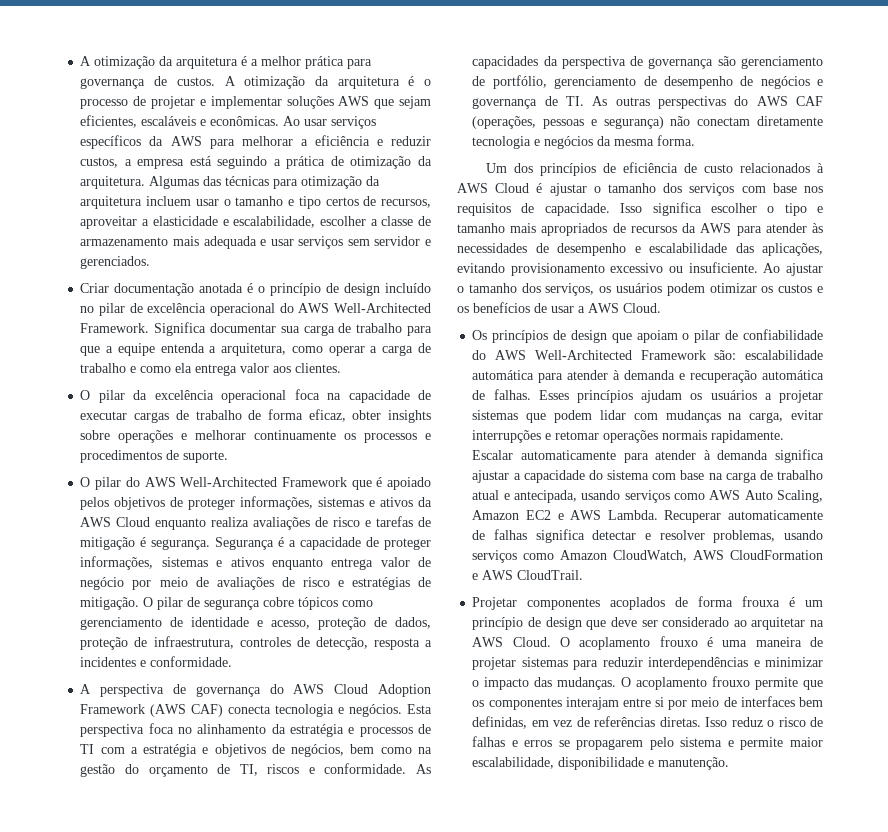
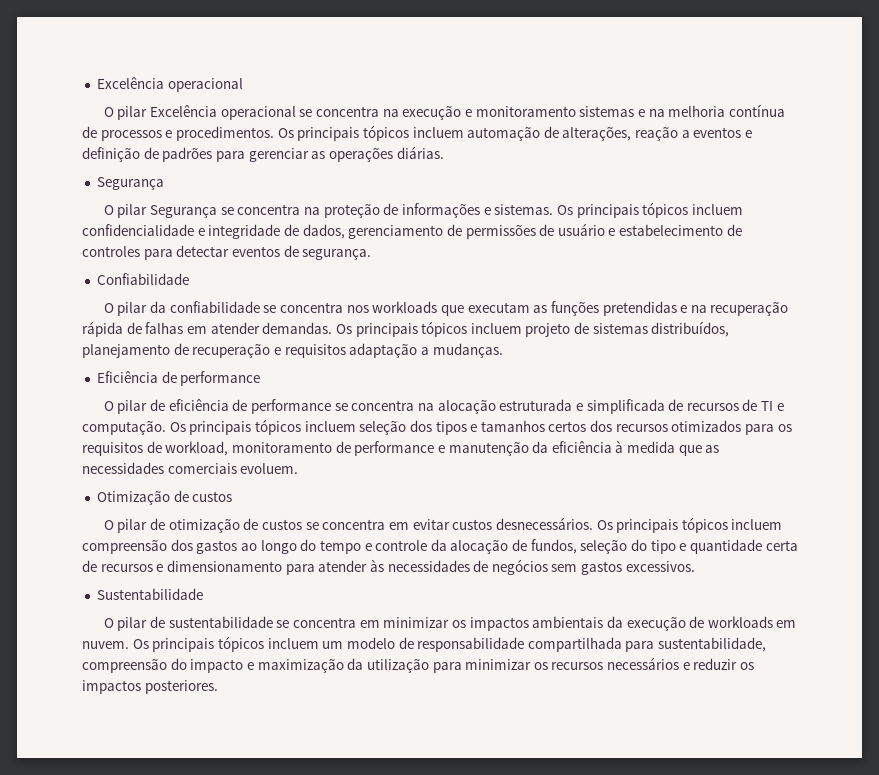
[80,56,373,69] [80,76,431,89] [80,96,431,109] [80,115,377,129] [80,135,431,149] [80,156,433,169] [80,176,381,189] [80,196,432,209] [80,216,431,229] [80,236,431,249] [80,256,151,269] [80,283,431,296] [80,303,431,316] [80,322,433,336] [80,343,431,356] [80,363,342,376] [80,389,431,403] [80,409,431,423] [80,430,431,443] [80,450,229,463] [80,477,431,490] [80,496,432,510] [80,516,432,530] [80,537,431,550] [80,556,431,570] [80,577,431,590] [80,597,374,610] [80,617,431,630] [80,636,432,650] [80,656,233,667] [80,684,432,697] [80,704,432,717] [80,723,431,737] [80,744,432,757] [80,763,431,777] [472,56,823,69] [472,75,823,89] [472,96,823,109] [472,116,823,129] [472,135,696,149] [485,162,825,176] [457,183,823,196] [457,202,823,216] [457,223,732,236] A otimização da arquitetura é a melhor prática para governança de custos. A otimização da arquitetura é o processo de projetar e implementar soluções AWS que sejam eficientes, escaláveis e econômicas. Ao usar serviços específicos da AWS para melhorar a eficiência e reduzir custos, a empresa está seguindo a prática de otimização da arquitetura. Algumas das técnicas para otimização da arquitetura incluem usar o tamanho e tipo certos de recursos, aproveitar a elasticidade e escalabilidade, escolher a classe de armazenamento mais adequada e usar serviços sem servidor e gerenciados. // Criar documentação anotada é o princípio de design incluído no pilar de excelência operacional do AWS Well-Architected Framework. Significa documentar sua carga de trabalho para que a equipe entenda a arquitetura, como operar a carga de trabalho e como ela entrega valor aos clientes. // O pilar da excelência operacional foca na capacidade de executar cargas de trabalho de forma eficaz, obter insights sobre operações e melhorar continuamente os processos e procedimentos de suporte. // O pilar do AWS Well-Architected Framework que é apoiado pelos objetivos de proteger informações, sistemas e ativos da AWS Cloud enquanto realiza avaliações de risco e tarefas de mitigação é segurança. Segurança é a capacidade de proteger informações, sistemas e ativos enquanto entrega valor de negócio por meio de avaliações de risco e estratégias de mitigação. O pilar de segurança cobre tópicos como gerenciamento de identidade e acesso, proteção de dados, proteção de infraestrutura, controles de detecção, resposta a incidentes e conformidade. // A perspectiva de governança do AWS Cloud Adoption Framework (AWS CAF) conecta tecnologia e negócios. Esta perspectiva foca no alinhamento da estratégia e processos de TI com a estratégia e objetivos de negócios, bem como na gestão do orçamento de TI, riscos e conformidade. As capacidades da perspectiva de governança são gerenciamento de portfólio, gerenciamento de desempenho de negócios e governança de TI. As outras perspectivas do AWS CAF (operações, pessoas e segurança) não conectam diretamente tecnologia e negócios da mesma forma. // Um dos princípios de eficiência de custo relacionados à AWS Cloud é ajustar o tamanho dos serviços com base nos requisitos de capacidade. Isso significa escolher o tipo e tamanho mais apropriados de recursos da AWS -> [96,77,243,92] [103,104,785,120] [82,125,753,141] [82,146,444,162] [96,177,164,190] [103,202,743,218] [82,223,742,239] [82,245,372,260] [96,273,189,285] [103,301,789,316] [82,321,730,337] [82,343,503,358] [96,371,261,386] [103,399,784,414] [82,419,792,435] [82,440,720,456] [82,462,299,474] [96,490,233,505] [103,517,783,533] [82,539,798,554] [82,560,282,572] Excelência operacional // O pilar Excelência operacional se concentra na execução e monitoramento sistemas e na melhoria contínua de processos e procedimentos. Os principais tópicos incluem automação de alterações, reação a eventos e definição de padrões para gerenciar as operações diárias. // Segurança // O pilar Segurança se concentra na proteção de informações e sistemas. Os principais tópicos incluem confidencialidade e integridade de dados, gerenciamento de permissões de usuário e estabelecimento de controles para detectar eventos de segurança. // Confiabilidade // O pilar da confiabilidade se concentra nos workloads que executam as funções pretendidas e na recuperação rápida de falhas em atender demandas. Os principais tópicos incluem projeto de sistemas distribuídos, planejamento de recuperação e requisitos adaptação a mudanças. // Eficiência de performance // O pilar de eficiência de performance se concentra na alocação estruturada e simplificada de recursos de TI e computação. Os principais tópicos incluem seleção dos tipos e tamanhos certos dos recursos otimizados para os requisitos de workload, monitoramento de performance e manutenção da eficiência à medida que as necessidades comerciais evoluem. // Otimização de custos // O pilar de otimização de custos se concentra em evitar custos desnecessários. Os principais tópicos incluem compreensão dos gastos ao longo do tempo e controle da alocação de fundos, seleção do tipo e quantidade certa de recursos e dimensionamento
[557,243,823,256] [457,262,823,276] [457,283,823,296] [457,302,661,313] [472,329,823,343] [472,350,823,360] [472,370,824,383] [472,389,823,403] [472,410,823,423] [472,430,785,443] [472,449,824,463] [472,470,823,483] [472,490,823,503] [472,510,823,523] [472,529,823,543] [472,550,823,563] [472,570,584,580] [472,596,823,610] [472,617,824,630] [472,636,823,650] [472,657,823,670] [472,676,823,690] [472,696,824,710] [472,716,823,729] [472,736,823,750] [472,757,730,770] desempenho e escalabilidade das aplicações, evitando provisionamento excessivo ou insuficiente. Ao ajustar o tamanho dos serviços, os usuários podem otimizar os custos e os benefícios de usar a AWS Cloud. // Os princípios de design que apoiam o pilar de confiabilidade do AWS Well-Architected Framework são: escalabilidade automática para atender à demanda e recuperação automática de falhas. Esses princípios ajudam os usuários a projetar sistemas que podem lidar com mudanças na carga, evitar interrupções e retomar operações normais rapidamente. Escalar automaticamente para atender à demanda significa ajustar a capacidade do sistema com base na carga de trabalho atual e antecipada, usando serviços como AWS Auto Scaling, Amazon EC2 e AWS Lambda. Recuperar automaticamente de falhas significa detectar e resolver problemas, usando serviços como Amazon CloudWatch, AWS CloudFormation e AWS CloudTrail. // Projetar componentes acoplados de forma frouxa é um princípio de design que deve ser considerado ao arquitetar na AWS Cloud. O acoplamento frouxo é uma maneira de projetar sistemas para reduzir interdependências e minimizar o impacto das mudanças. O acoplamento frouxo permite que os componentes interajam entre si por meio de interfaces bem definidas, em vez de referências diretas. Isso reduz o risco de falhas e erros se propagarem pelo sistema e permite maior escalabilidade, disponibilidade e manutenção. -> [491,559,695,575] [96,588,203,600] [103,616,797,631] [82,636,767,652] [82,657,755,673] [82,680,218,694] negócios sem gastos excessivos. // Sustentabilidade // O pilar de sustentabilidade se concentra em minimizar os impactos ambientais da execução de workloads em nuvem. Os principais tópicos incluem um modelo de responsabilidade compartilhada para sustentabilidade, compreensão do impacto e maximização da utilização para minimizar os recursos necessários e reduzir os impactos posteriores.

